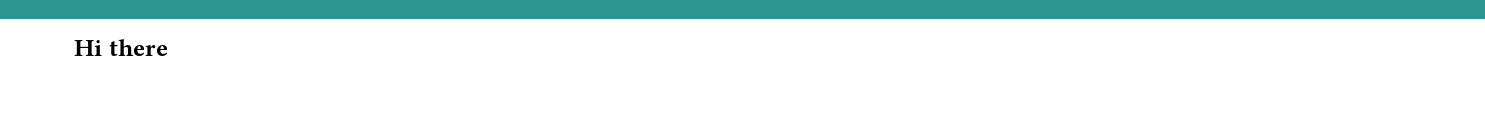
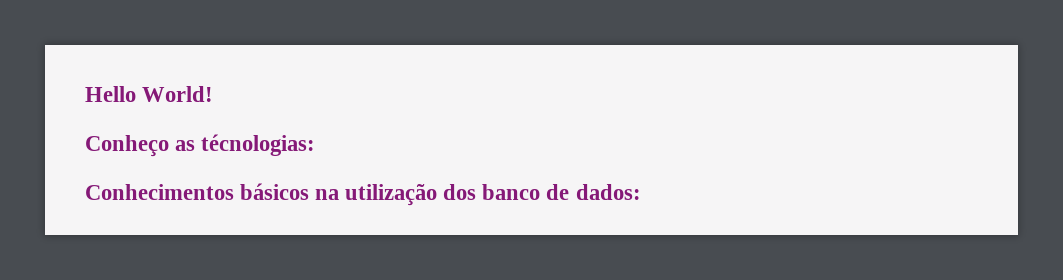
[74,39,168,56] Hi there -> [85,86,214,102] [85,134,316,157] [85,183,641,206] Hello World! // Conheço as técnologias: // Conhecimentos básicos na utilização dos banco de dados:

